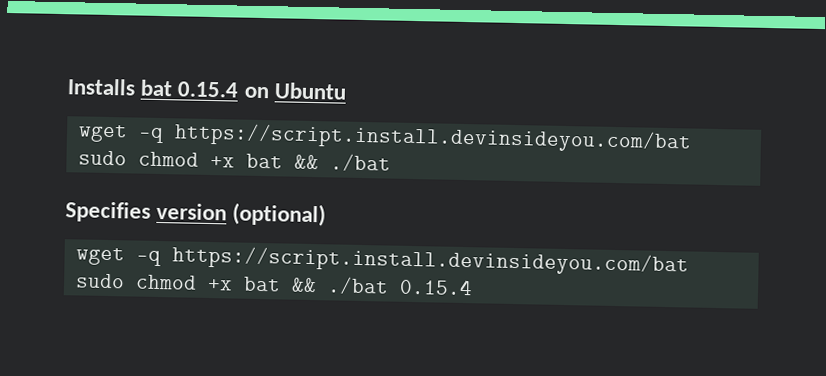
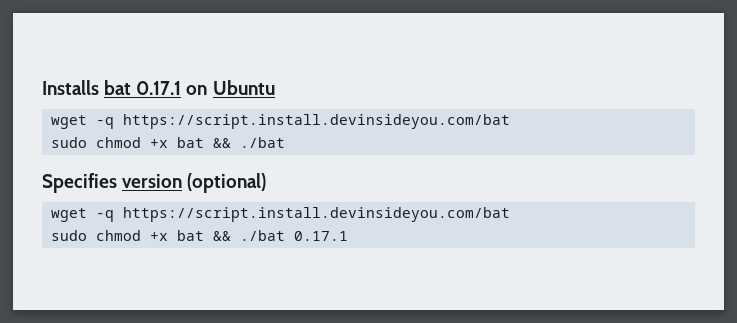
[177,81,240,98] 0.15.4 -> [136,81,182,95] 0.17.1
[399,278,473,296] 0.15.4 -> [294,231,348,241] 0.17.1

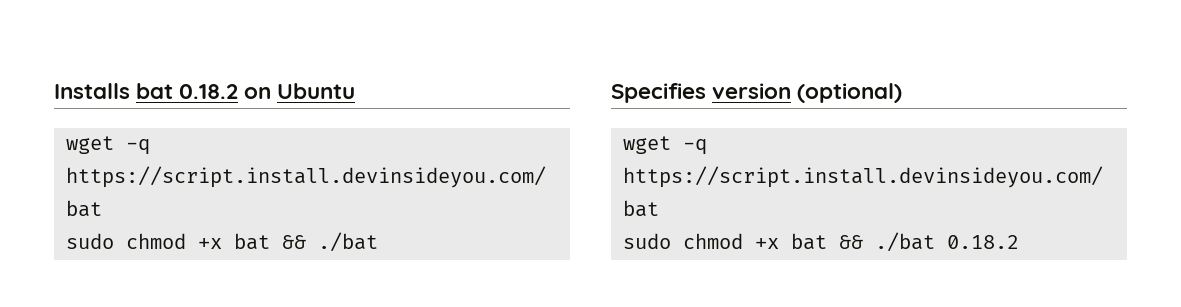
[136,81,182,95] 0.17.1 -> [179,84,239,99] 0.18.2
[294,231,348,241] 0.17.1 -> [946,235,1019,249] 0.18.2

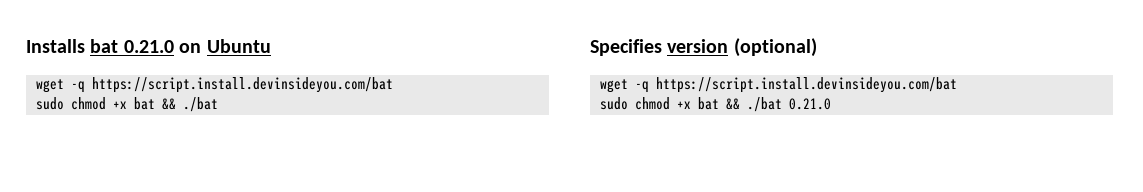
[179,84,239,99] 0.18.2 -> [123,40,174,53] 0.21.0
[946,235,1019,249] 0.18.2 -> [788,98,831,110] 0.21.0

